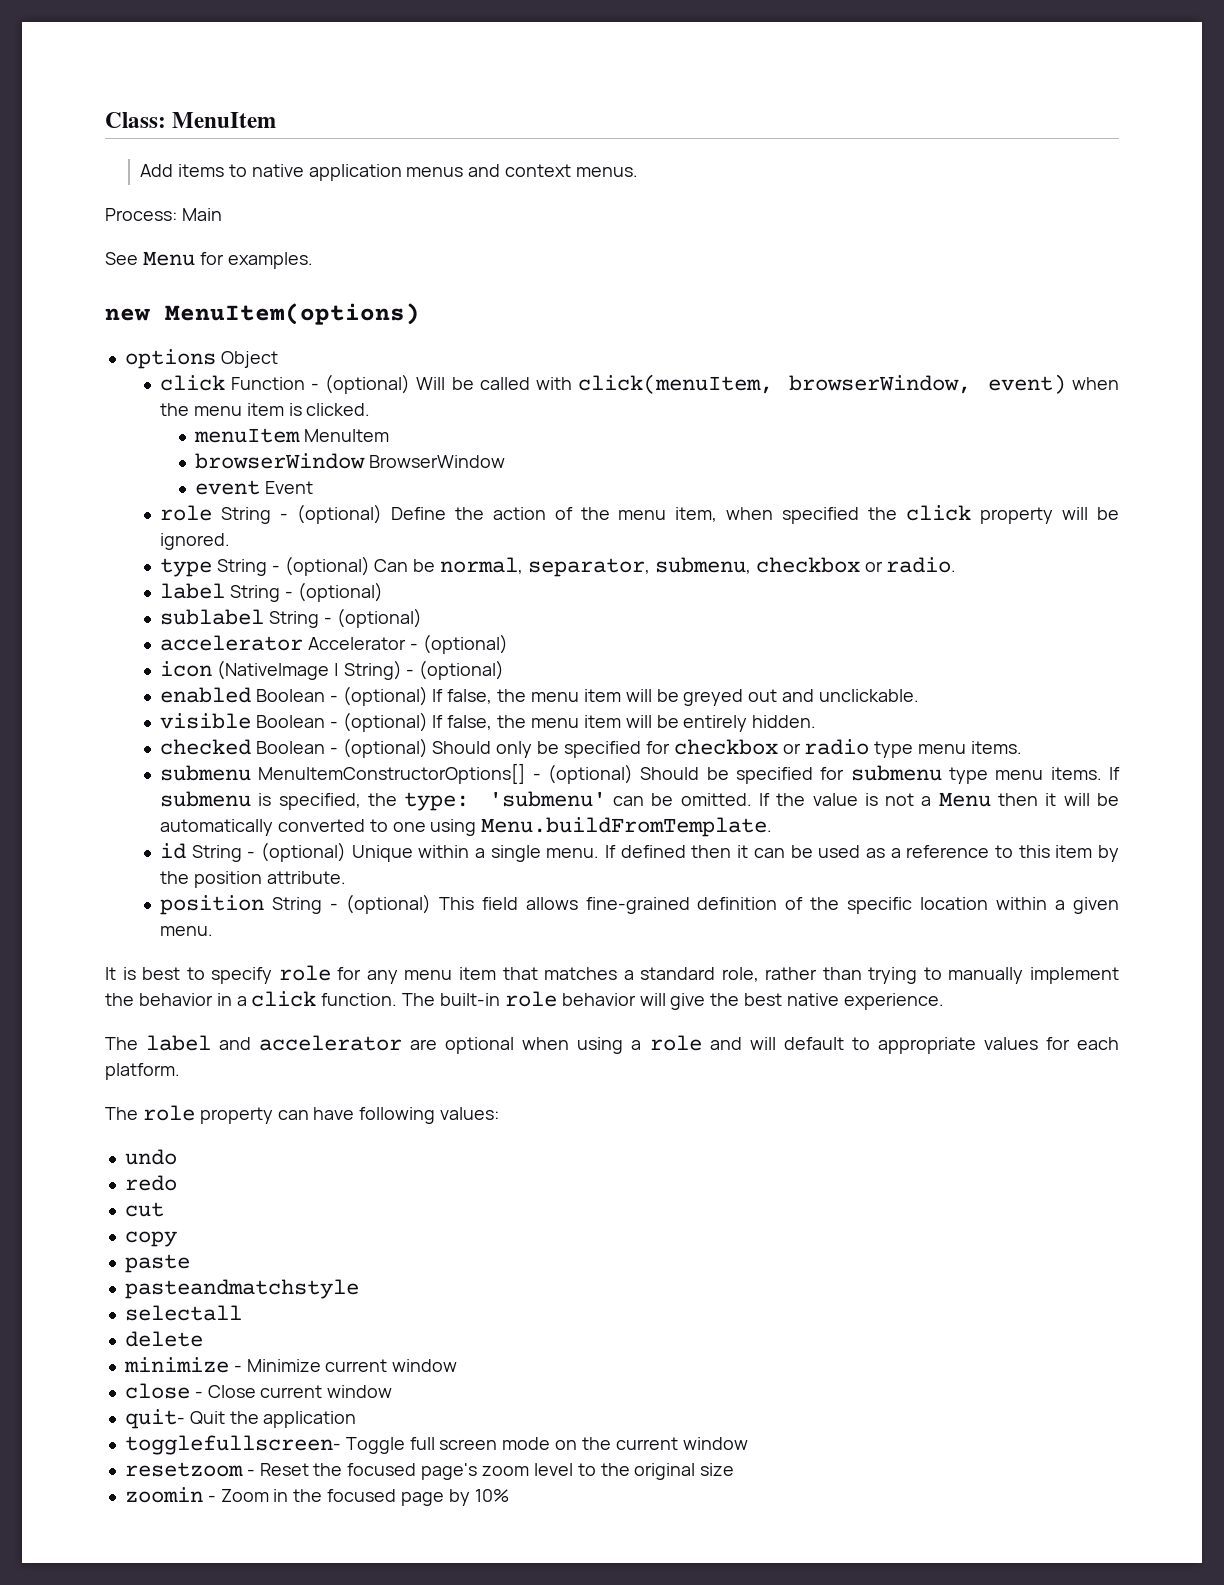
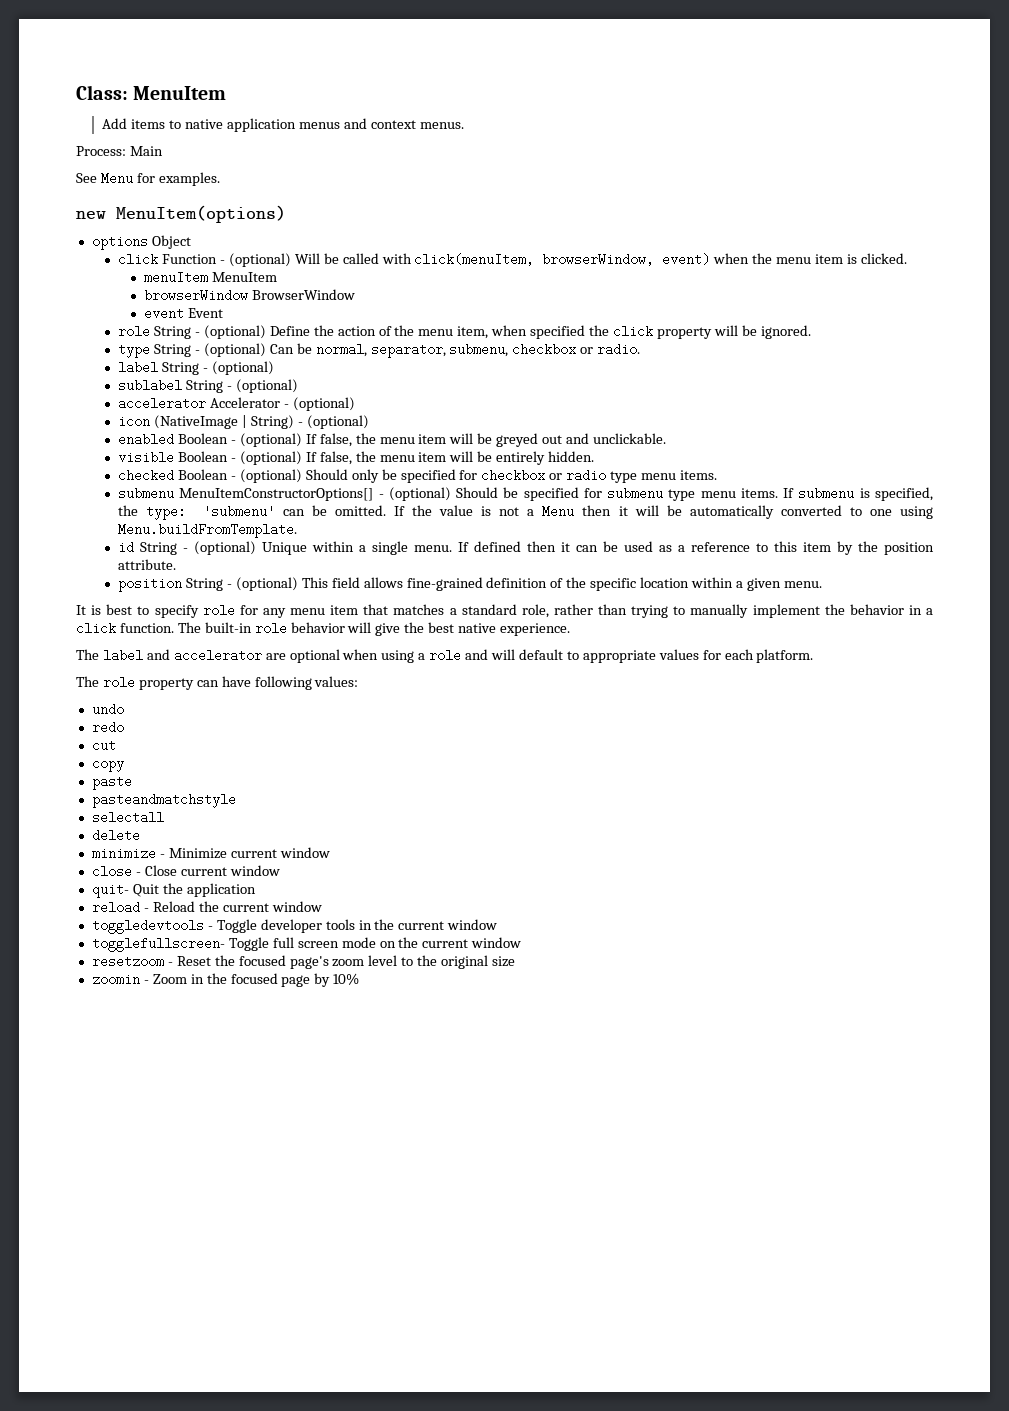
(357, 1419) none -> [91,901,322,914] [91,919,498,934] // reload - Reload the current window // toggledevtools - Toggle developer tools in the current window

